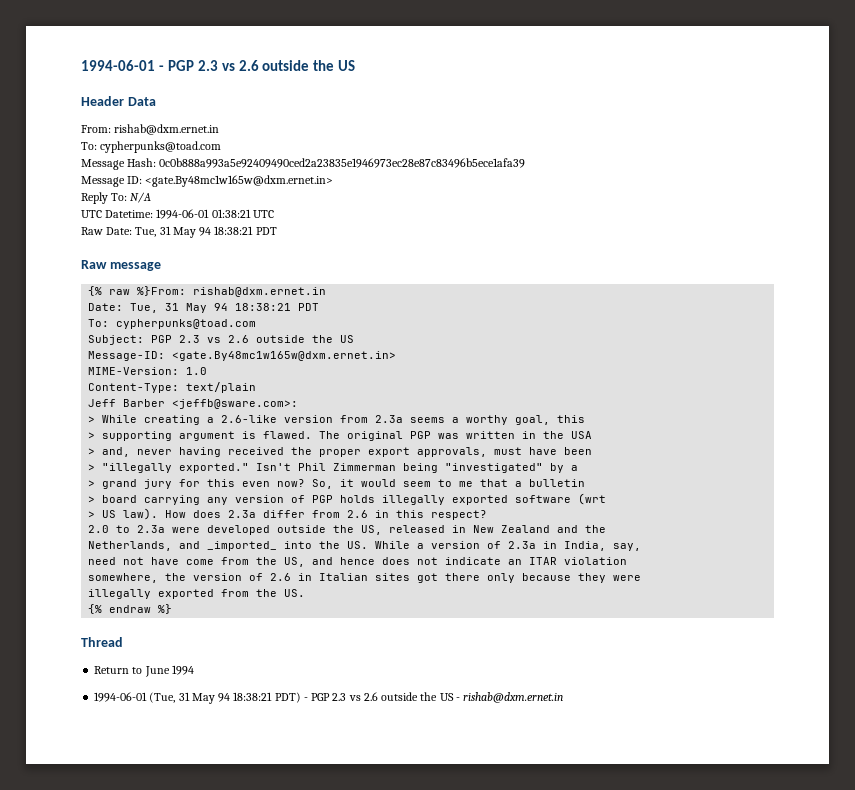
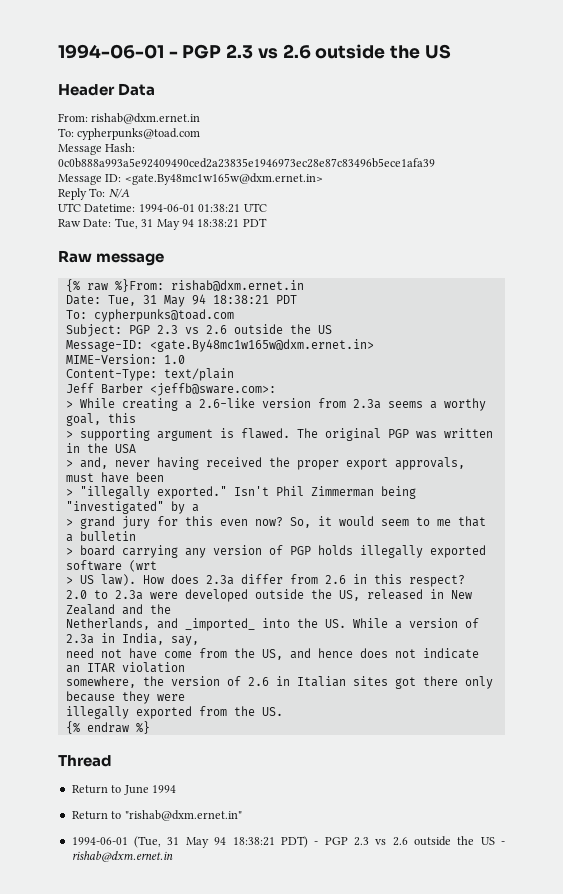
(194, 670) none -> [71,810,242,821] // Return to "rishab@dxm.ernet.in"

